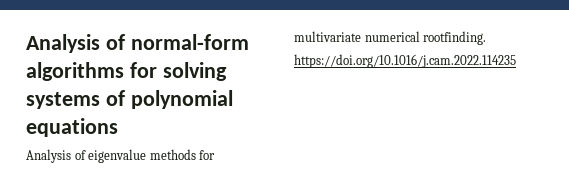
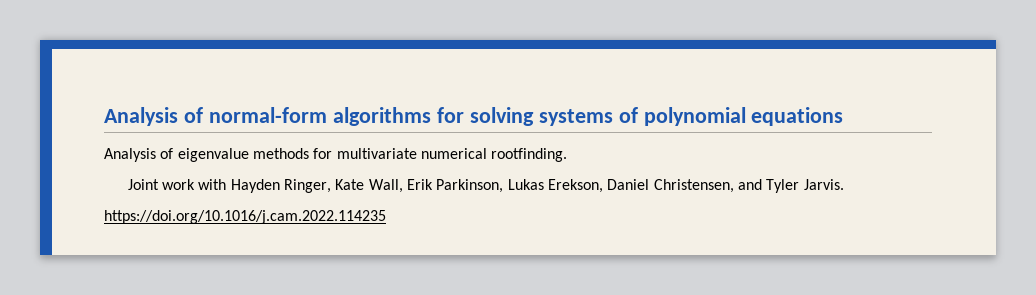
(487, 38) none -> [127,179,844,193] // Joint work with Hayden Ringer, Kate Wall, Erik Parkinson, Lukas Erekson, Daniel Christensen, and Tyler Jarvis.

